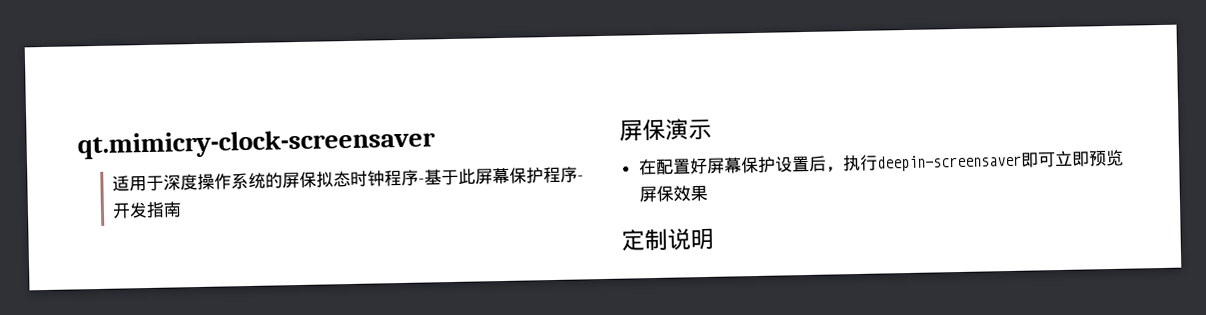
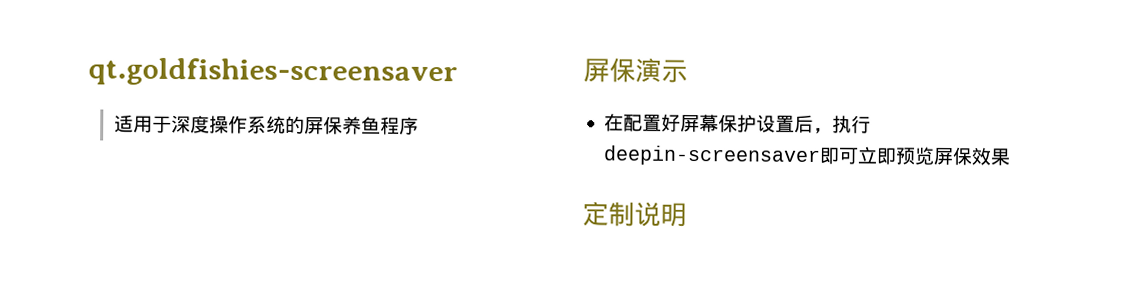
[77,127,436,160] qt.mimicry-clock-screensaver -> [88,57,458,88] qt.goldfishies-screensaver
[315,166,584,188] [111,201,182,219] 拟态时钟程序-基于此屏幕保护程序-开发指南 -> [341,116,419,135] 养鱼程序

